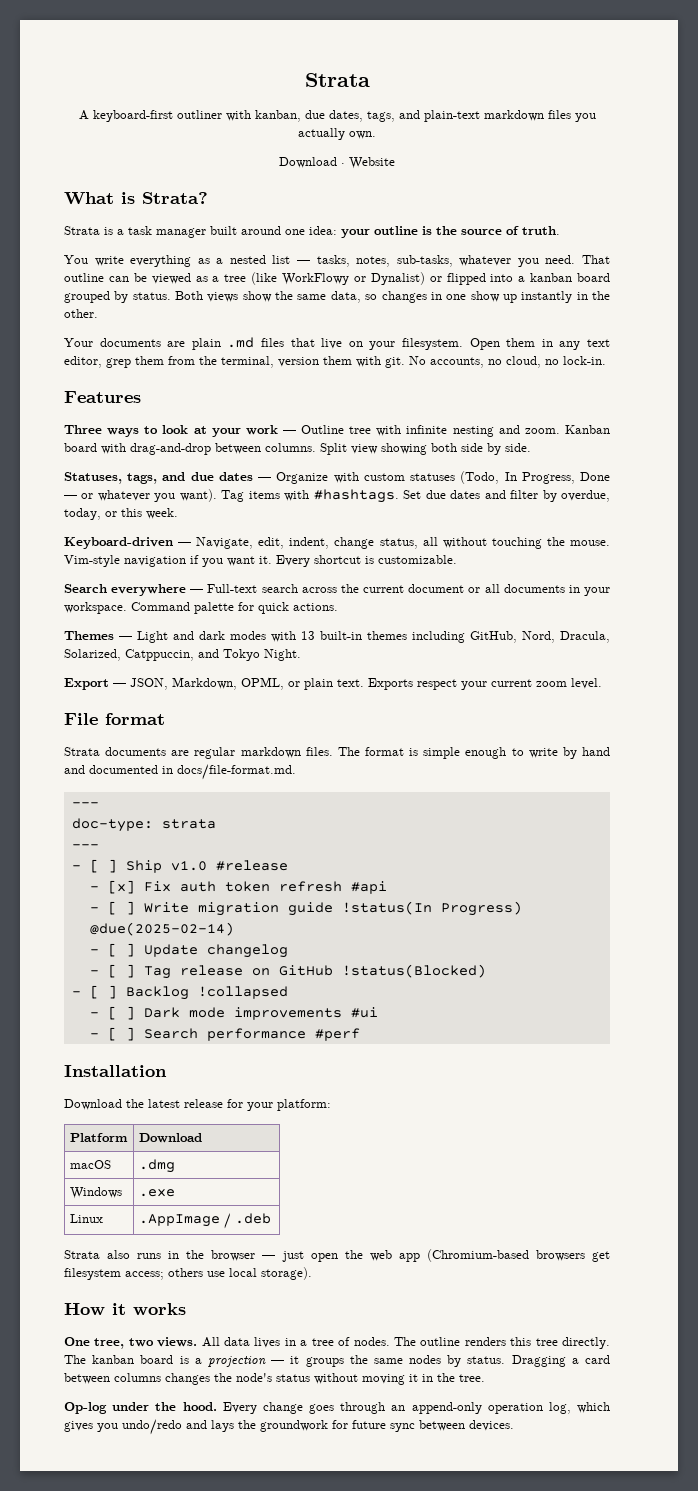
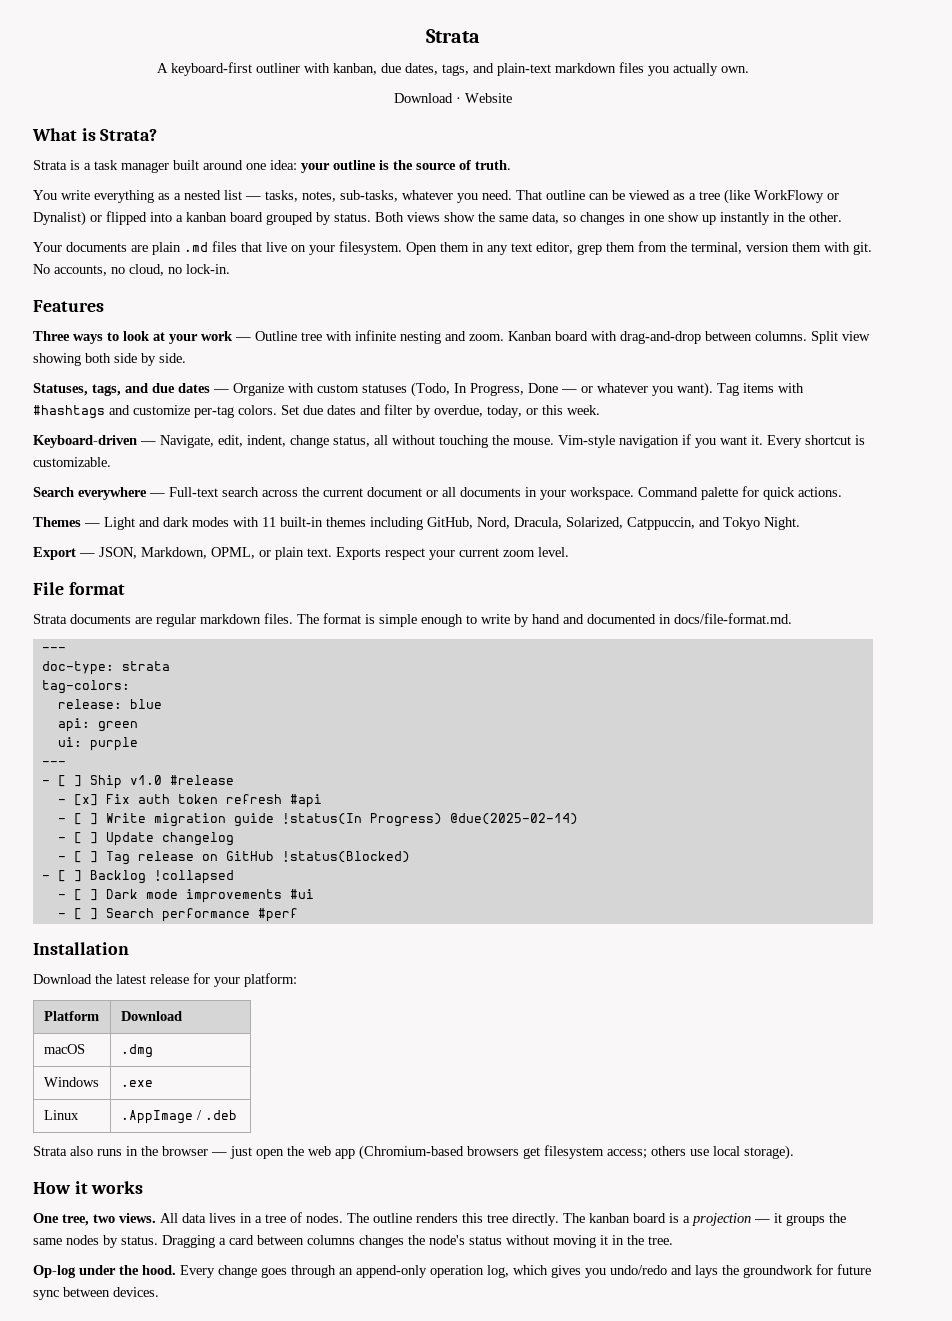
[313,489,399,503] #hashtags. -> [33,405,277,419] #hashtags and customize per-tag colors.
[301,631,315,640] 13 -> [262,517,276,527] 11
(216, 824) none -> [41,680,130,694] [57,699,162,709] [57,718,138,732] [57,737,138,751] // tag-colors: // release: blue // api: green // ui: purple

